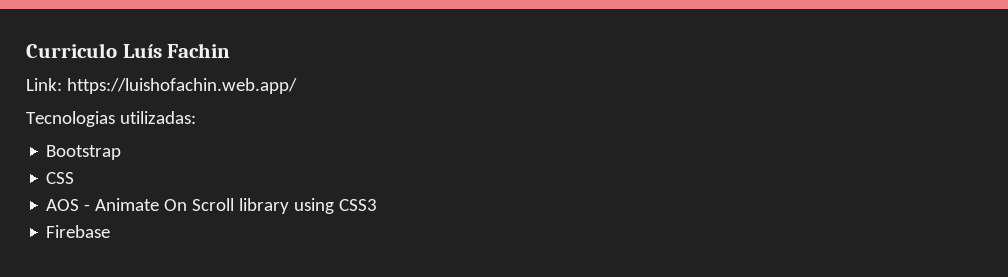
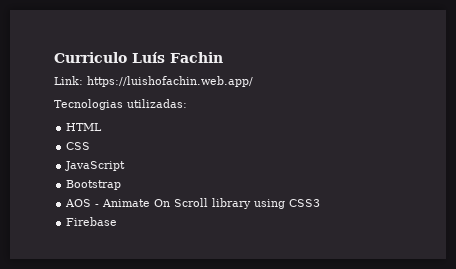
[46,145,122,160] Bootstrap -> [66,123,103,131] HTML
(75, 178) none -> [65,161,126,171] [66,180,122,190] // JavaScript // Bootstrap

